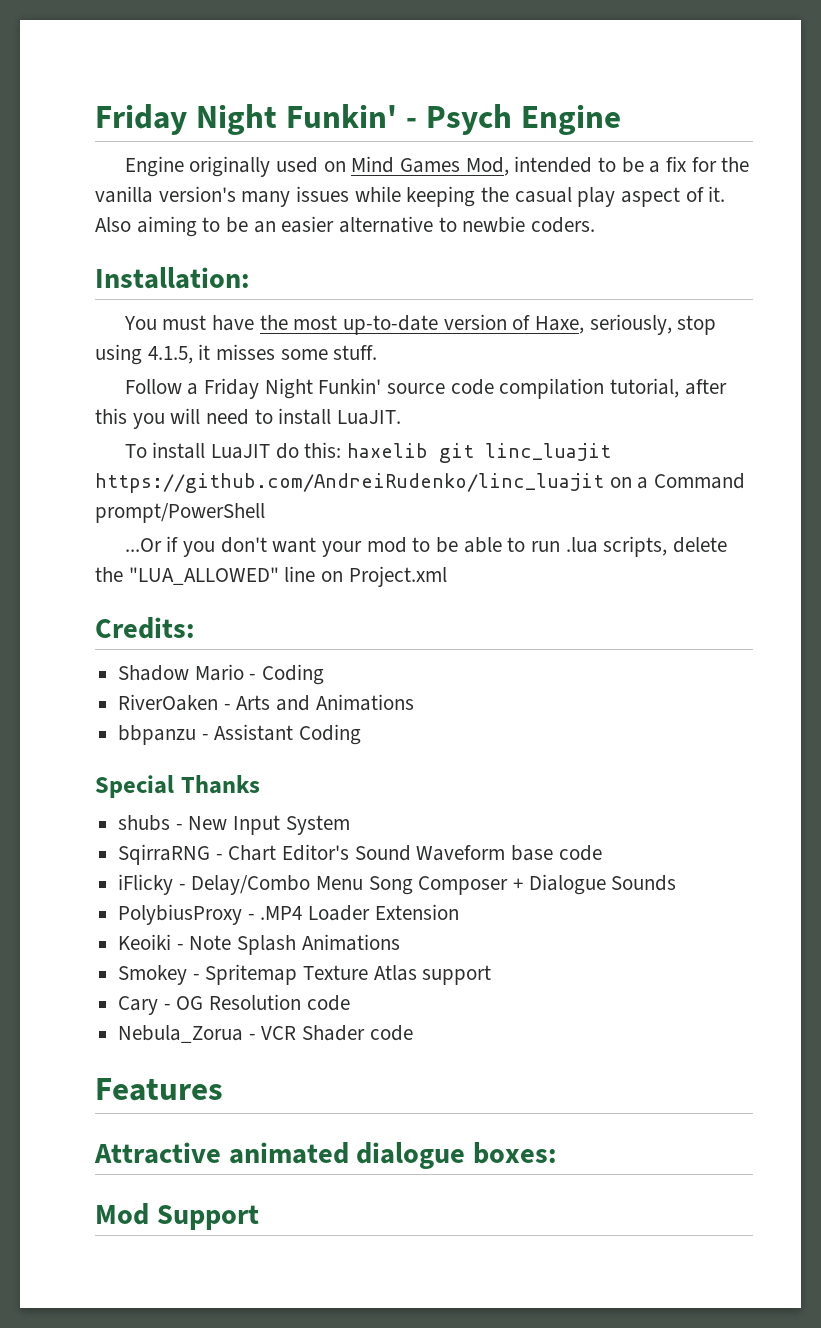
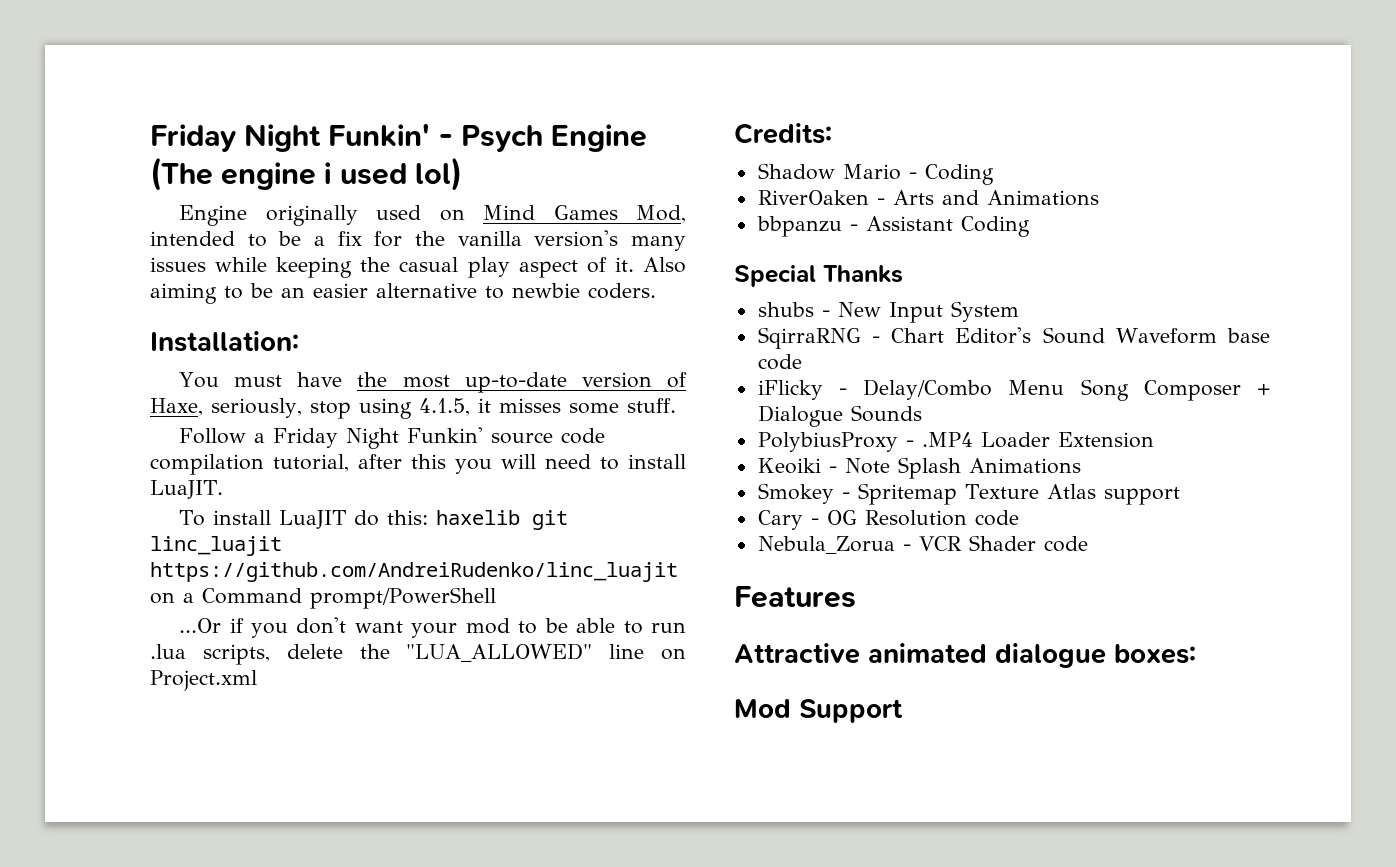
(621, 119) none -> [150,157,462,191] (The engine i used lol)

